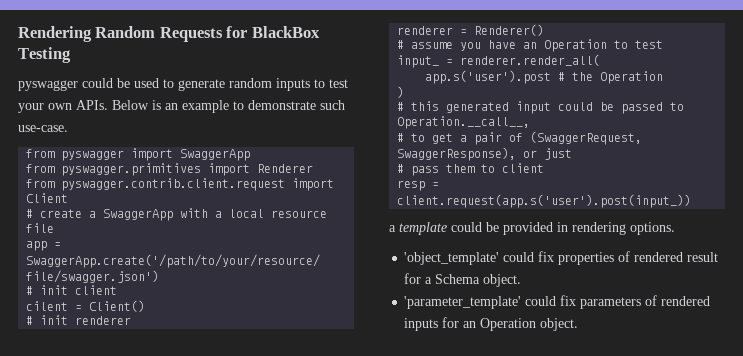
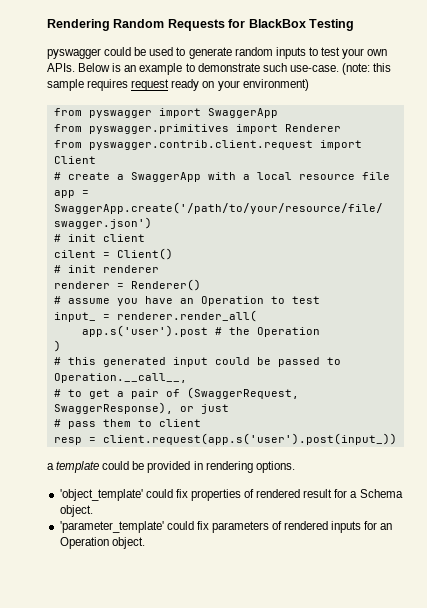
(68, 128) none -> [341,63,392,75] [47,79,309,91] (note: this sample requires request ready on your environment)

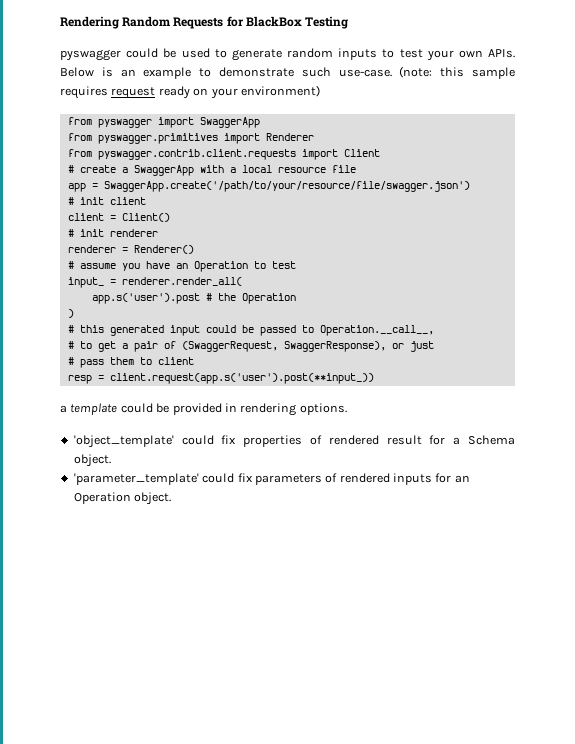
[88,140,313,150] pyswagger.contrib.client.request -> [97,149,296,160] pyswagger.contrib.client.requests
[53,250,96,258] cilent -> [67,213,104,221] client
[102,433,397,445] client.request(app.s('user').post(input_)) -> [109,373,374,384] client.request(app.s('user').post(**input_))

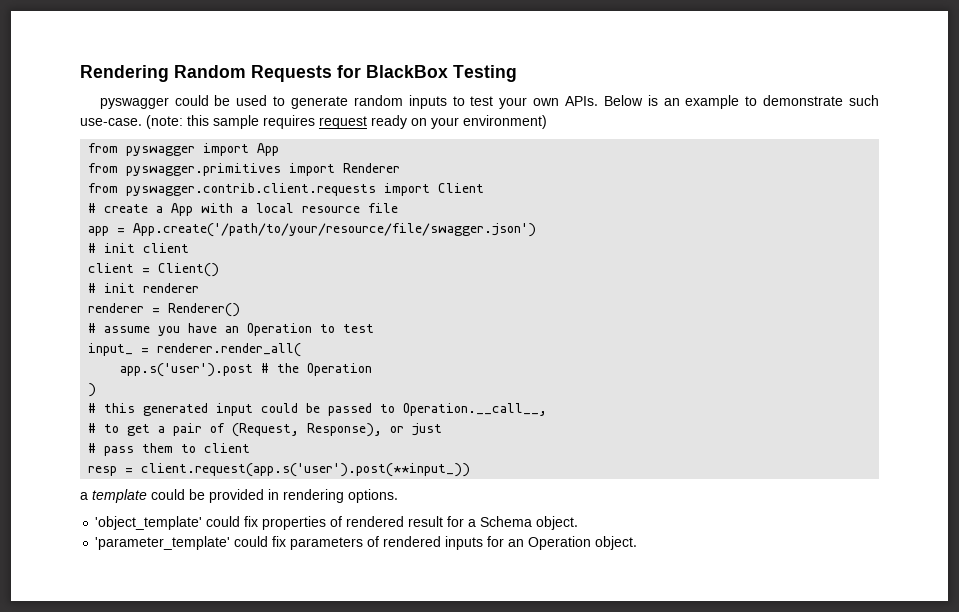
[199,117,260,128] SwaggerApp -> [257,143,280,156] App
[133,165,194,176] SwaggerApp -> [171,203,194,216] App
[103,181,470,192] SwaggerApp.create('/path/to/your/resource/file/swagger.json') -> [133,223,537,237] App.create('/path/to/your/resource/file/swagger.json')
[181,341,386,352] (SwaggerRequest, SwaggerResponse), -> [232,423,383,437] (Request, Response),

